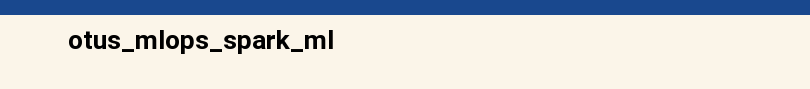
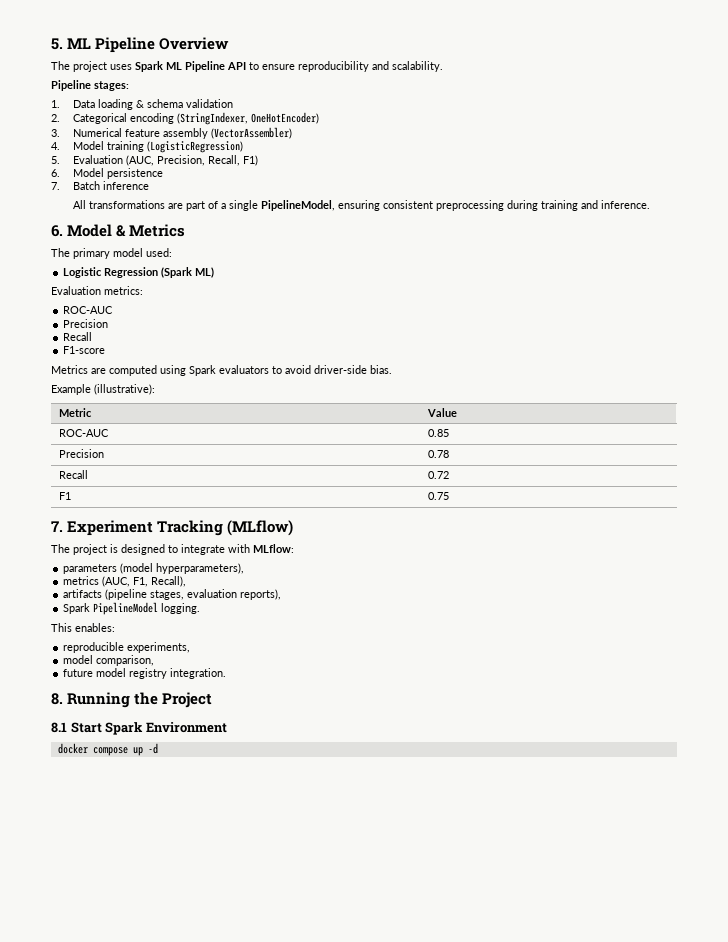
[68,30,334,54] otus_mlops_spark_ml -> [51,37,230,53] [51,61,443,72] [51,80,129,91] [51,99,233,110] [51,112,319,125] [51,127,292,139] [51,141,243,153] [51,155,258,166] [51,168,163,179] [51,181,149,190] [72,200,650,211] [51,224,186,237] [51,248,172,259] [63,267,215,278] [51,286,143,295] [63,306,114,314] [63,319,109,328] [63,332,93,341] [63,346,106,354] [51,365,392,376] [51,384,155,395] [58,408,92,417] [426,408,457,417] [58,429,109,437] [427,429,449,437] [58,449,104,458] [427,450,449,458] [58,470,88,479] [427,471,449,479] [58,492,71,500] [427,492,449,500] [51,520,294,536] [51,544,294,555] [63,563,245,574] [63,576,187,587] [63,589,282,600] [63,602,201,615] [51,623,115,632] [63,642,191,653] [63,655,155,666] [63,668,227,679] [51,692,213,708] [51,722,227,735] [57,743,158,756] 5. ML Pipeline Overview // The project uses Spark ML Pipeline API to ensure reproducibility and scalability. // Pipeline stages: // 1. Data loading & schema validation // 2. Categorical encoding (StringIndexer, OneHotEncoder) // 3. Numerical feature assembly (VectorAssembler) // 4. Model training (LogisticRegression) // 5. Evaluation (AUC, Precision, Recall, F1) // 6. Model persistence // 7. Batch inference // All transformations are part of a single PipelineModel, ensuring consistent preprocessing during training and inference. // 6. Model & Metrics // The primary model used: // Logistic Regression (Spark ML) // Evaluation metrics: // ROC-AUC // Precision // Recall // F1-score // Metrics are computed using Spark evaluators to avoid driver-side bias. // Example (illustrative): // Metric | Value // ROC-AUC | 0.85 // Precision | 0.78 // Recall | 0.72 // F1 | 0.75 // 7. Experiment Tracking (MLflow) // The project is designed to integrate with MLflow: // parameters (model hyperparameters), // metrics (AUC, F1, Recall), // artifacts (pipeline stages, evaluation reports), // Spark PipelineModel logging. // This enables: // reproducible experiments, // model comparison, // future model registry integration. // 8. Running the Project // 8.1 Start Spark Environment // docker compose up -d

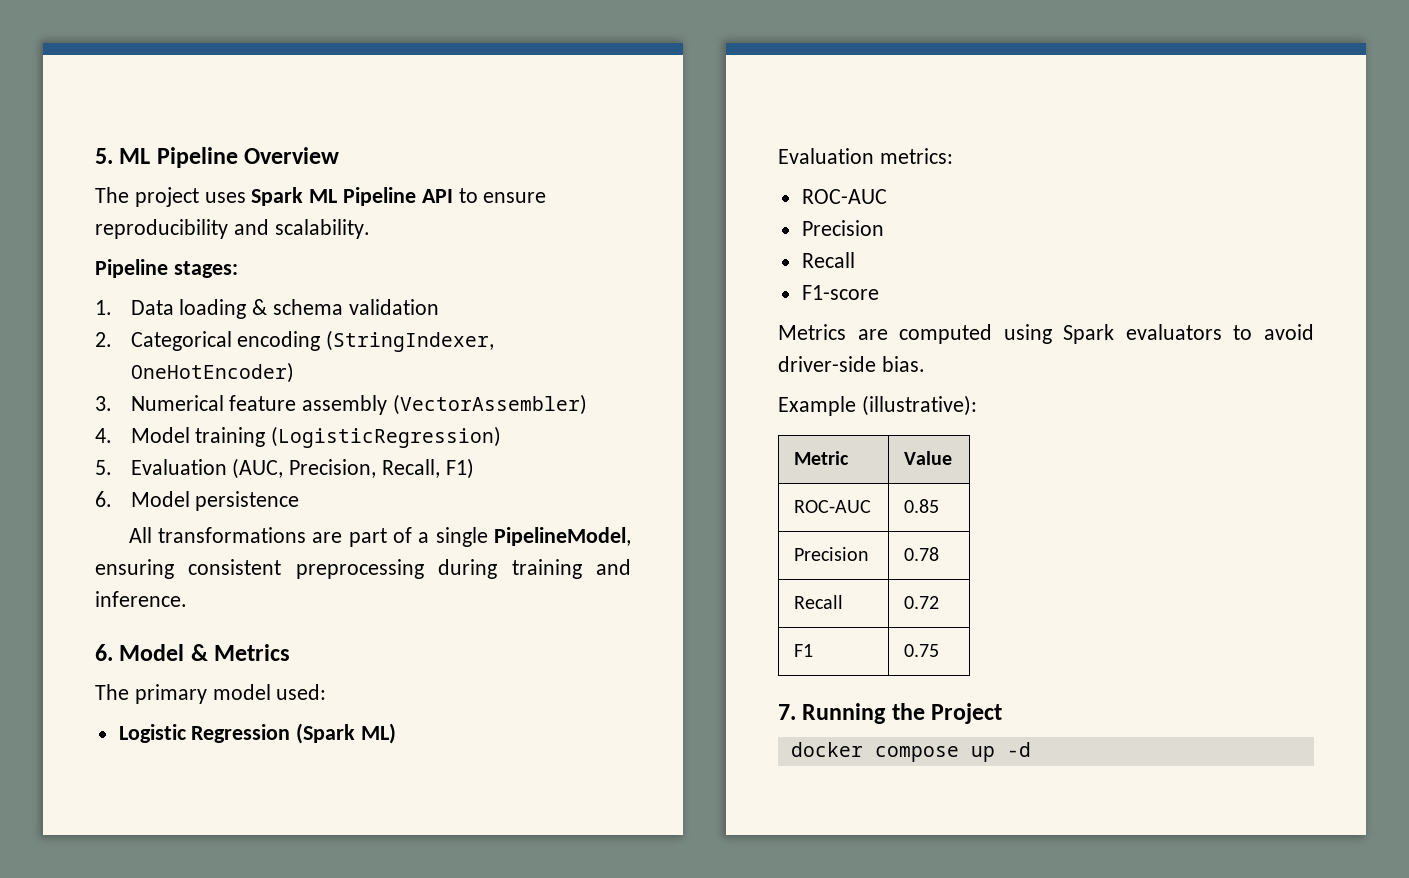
[51,181,149,190] // 7. Batch inference -> (300, 501) none
[67,520,294,536] [51,544,294,555] [63,563,245,574] [63,576,187,587] [63,589,282,600] [63,602,201,615] [51,623,115,632] [63,642,191,653] [63,655,155,666] [63,668,227,679] [51,693,63,705] Experiment Tracking (MLflow) // The project is designed to integrate with MLflow: // parameters (model hyperparameters), // metrics (AUC, F1, Recall), // artifacts (pipeline stages, evaluation reports), // Spark PipelineModel logging. // This enables: // reproducible experiments, // model comparison, // future model registry integration. // 8. -> (796, 712) none
[51,722,227,735] // 8.1 Start Spark Environment -> (1003, 713) none

